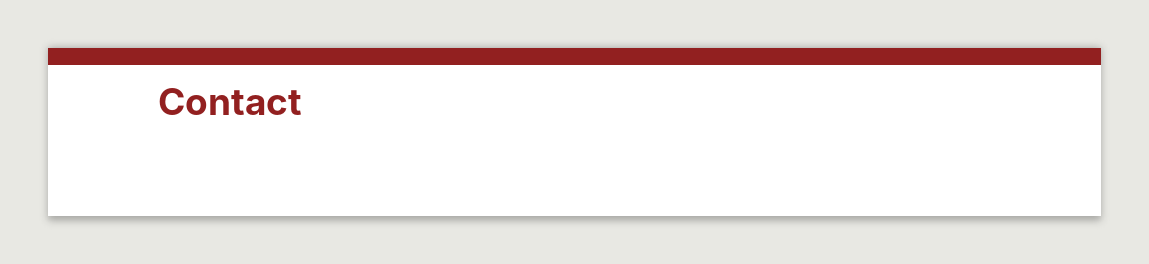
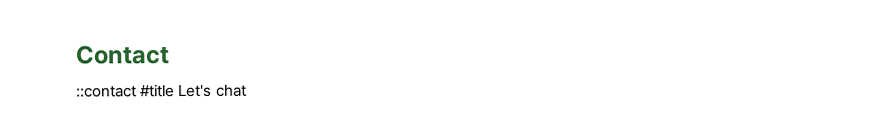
(302, 101) none -> [76,84,247,98] // ::contact #title Let's chat

